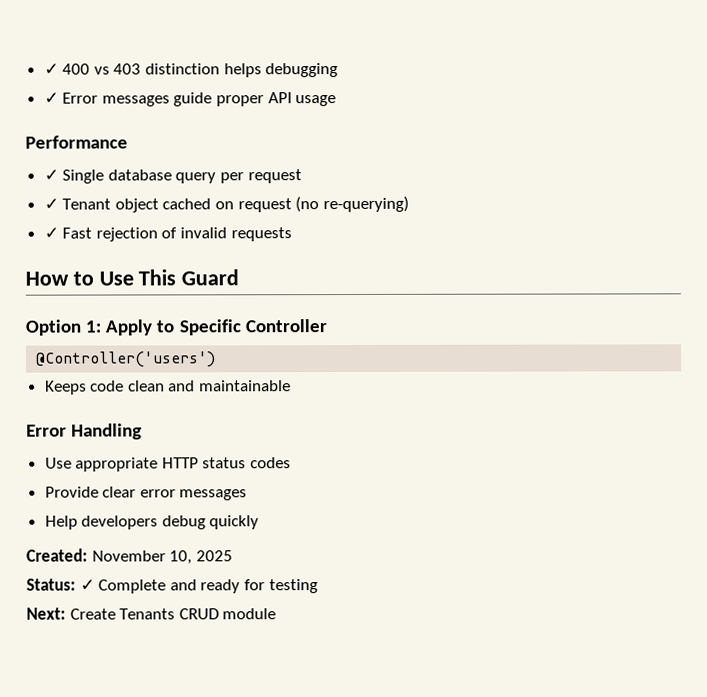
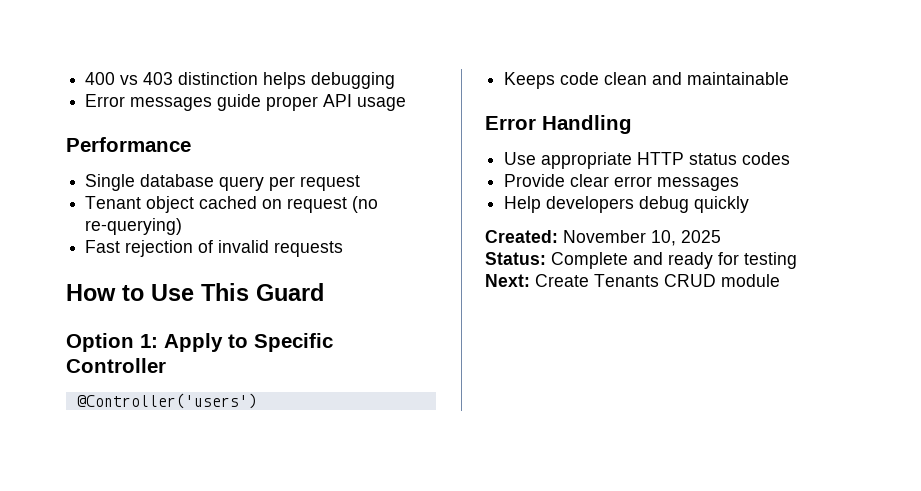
[43,63,59,75] ✓ -> (85, 78) none
[43,92,59,104] ✓ -> (396, 80) none
[43,169,59,181] ✓ -> (191, 144) none
[43,198,59,210] ✓ -> (361, 183) none
[43,227,59,239] ✓ -> (183, 226) none
[79,579,95,591] ✓ -> (546, 258) none

